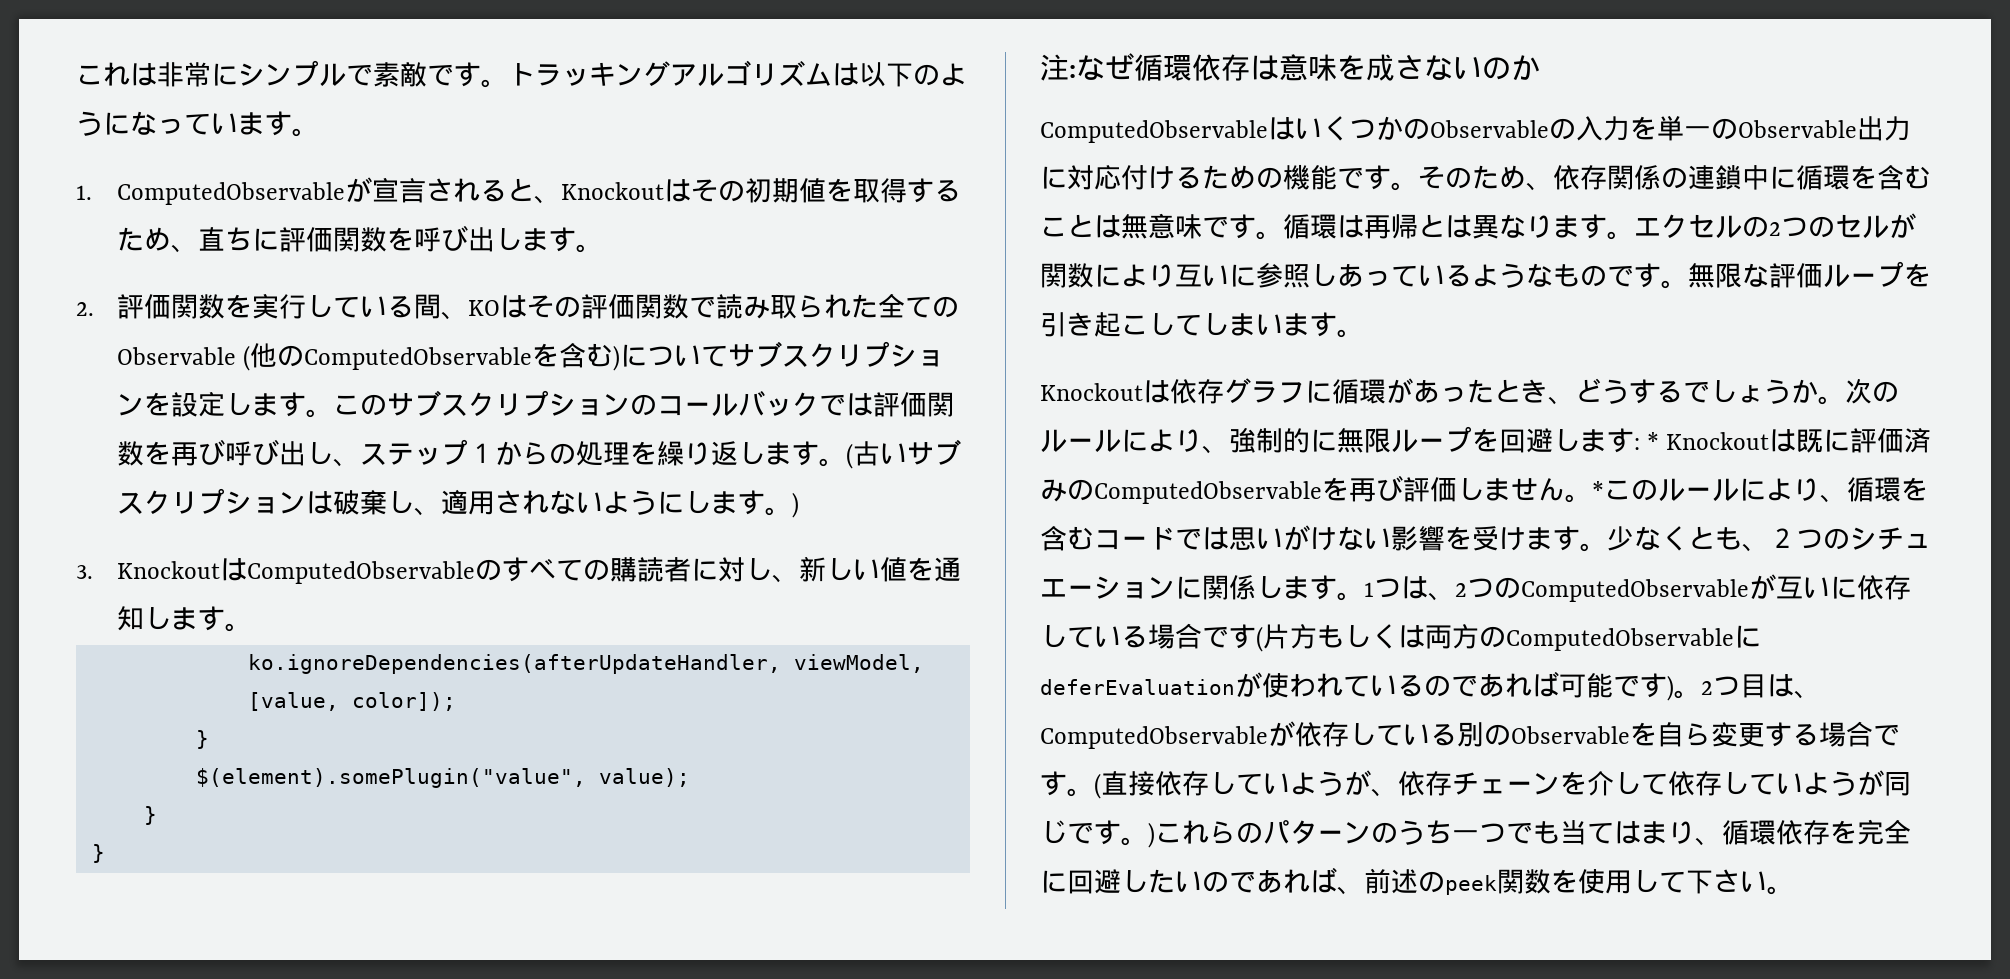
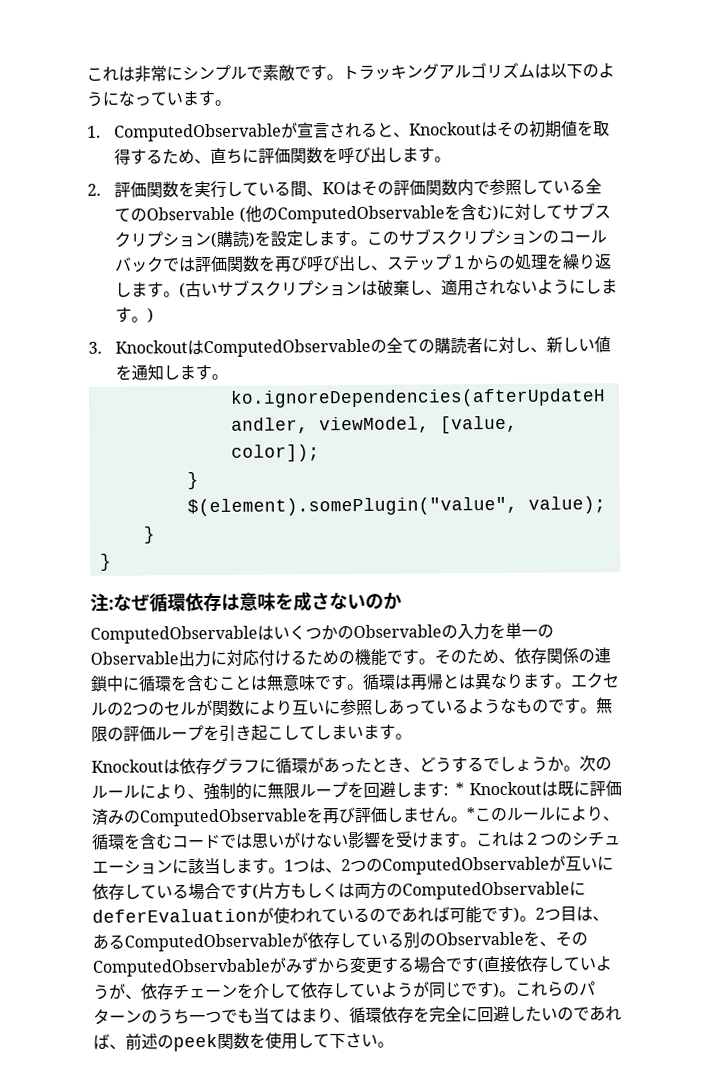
[688,294,878,319] で読み取られた -> [457,178,587,197] 内で参照している
[647,345,702,366] つい -> [513,203,547,220] 対し
(144, 405) none -> [210,230,256,248] (購読)
[501,557,556,582] すべ -> [386,337,404,354] 全
[1742,263,1769,287] な -> [107,727,124,741] の
[1607,526,1769,552] 少なくとも、 -> [476,831,525,847] これは
[1202,575,1256,600] 関係 -> [188,857,221,875] 該当
(1821, 694) none -> [92,933,125,950] ある
[1657,722,1684,747] 自 -> [539,931,588,947] [92,957,335,977] 、そのComputedObservbableがみずか
[1067,788,1094,797] 。 -> (479, 964) none
[1121,822,1155,848] 。) -> [493,982,516,999] )。

